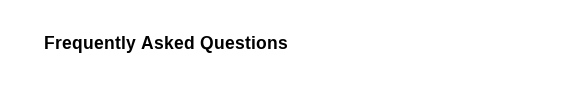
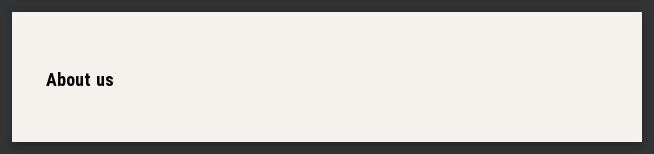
[44,36,288,53] Frequently Asked Questions -> [46,72,114,86] About us

